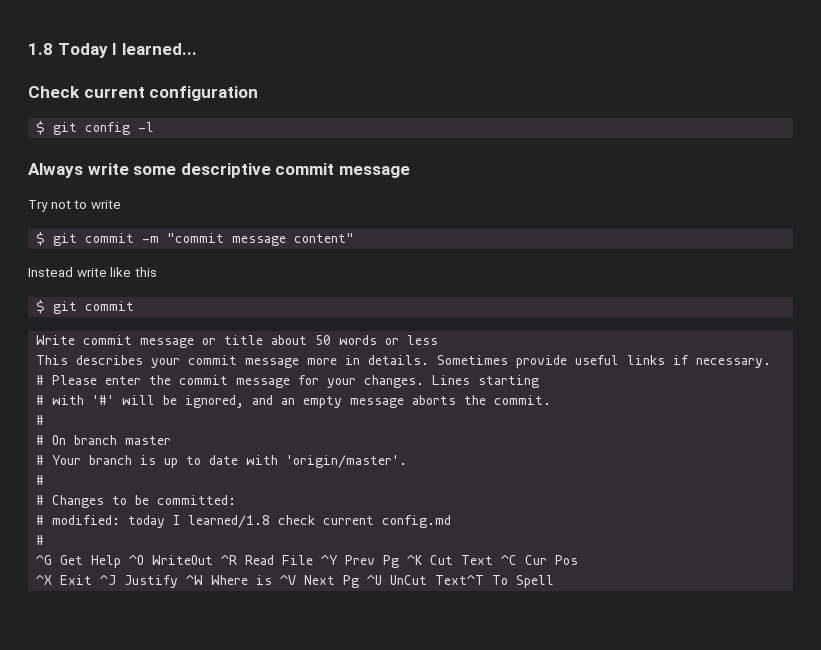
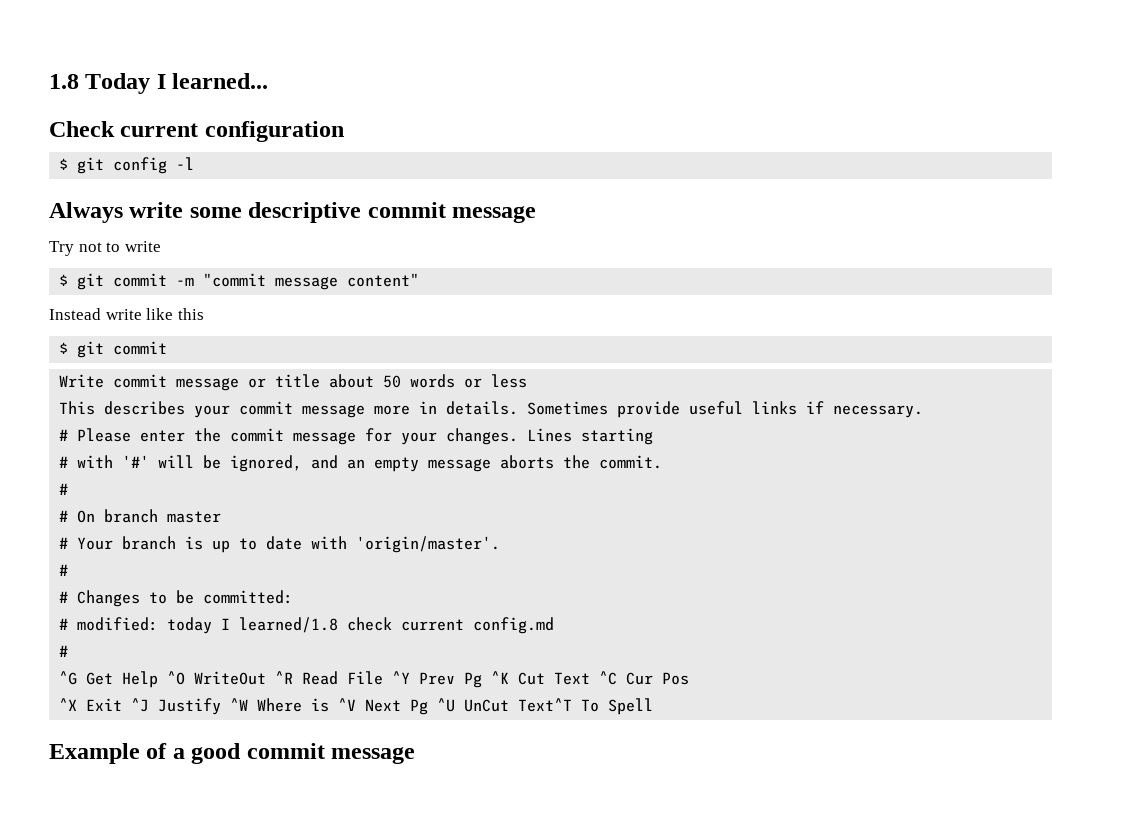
(555, 581) none -> [49,743,416,764] // Example of a good commit message

